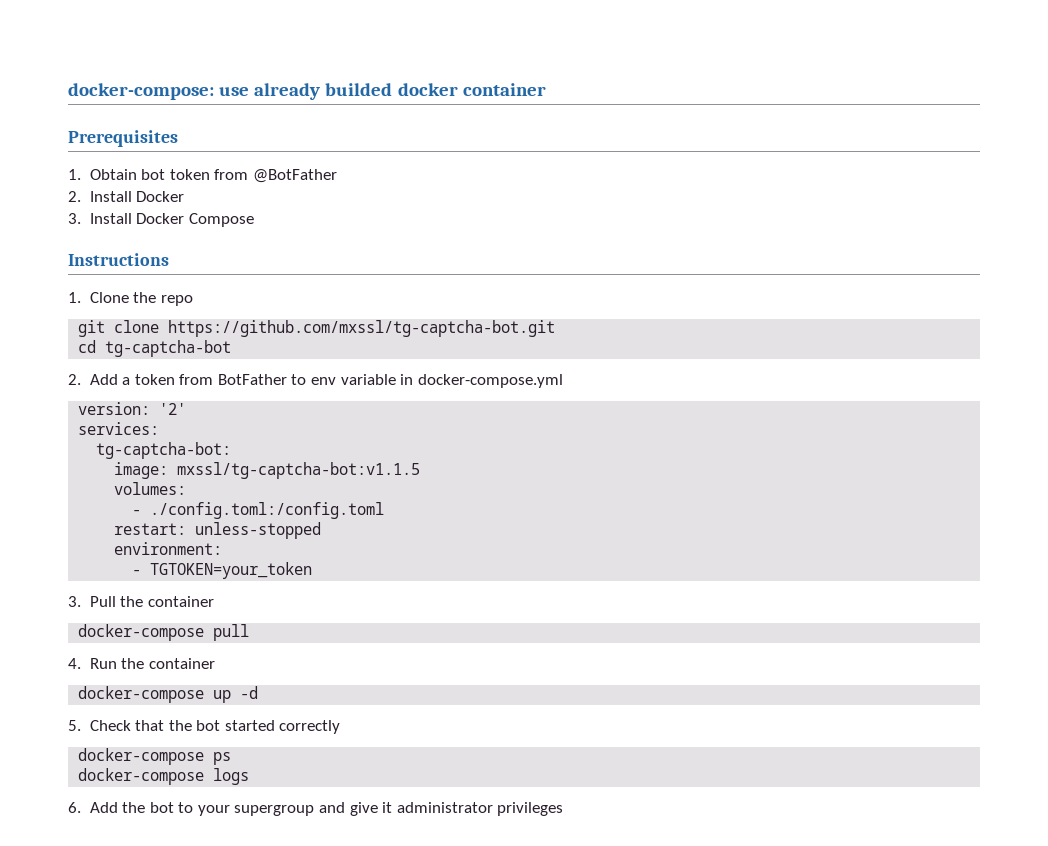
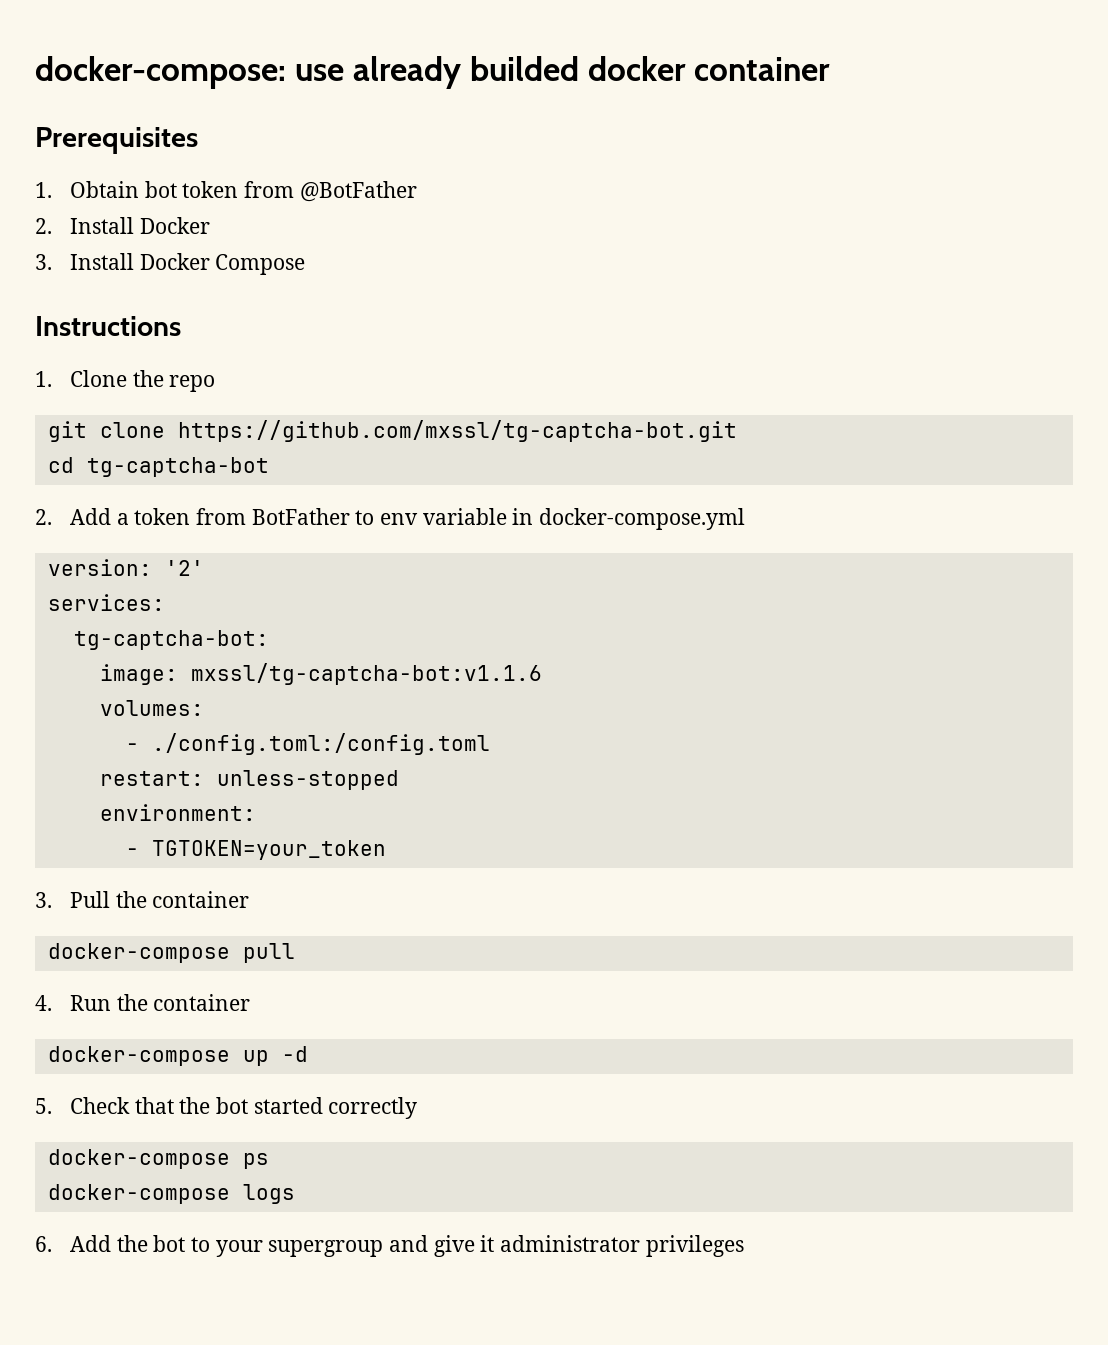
[177,462,421,479] mxssl/tg-captcha-bot:v1.1.5 -> [190,663,542,685] mxssl/tg-captcha-bot:v1.1.6

